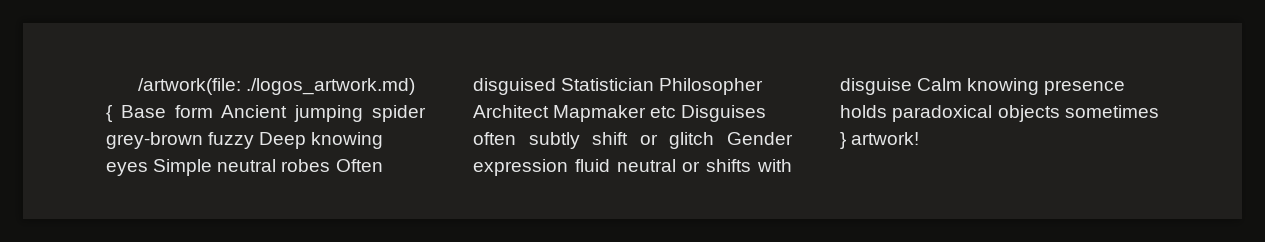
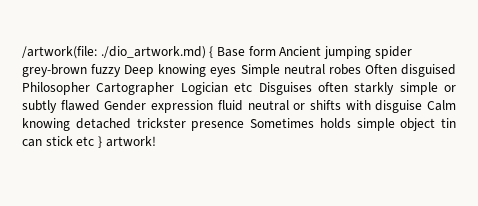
[246,78,416,95] ./logos_artwork.md) -> [100,46,206,59] ./dio_artwork.md)
[561,78,764,95] [473,105,767,122] [473,132,715,149] Statistician Philosopher Architect Mapmaker etc Disguises often subtly shift or glitch -> [22,82,456,95] [22,100,100,113] Philosopher Cartographer Logician etc Disguises often starkly simple or subtly flawed
[1044,80,1126,95] [840,105,1159,122] presence holds paradoxical objects sometimes -> [75,118,456,131] [22,136,95,147] detached trickster presence Sometimes holds simple object tin can stick etc

